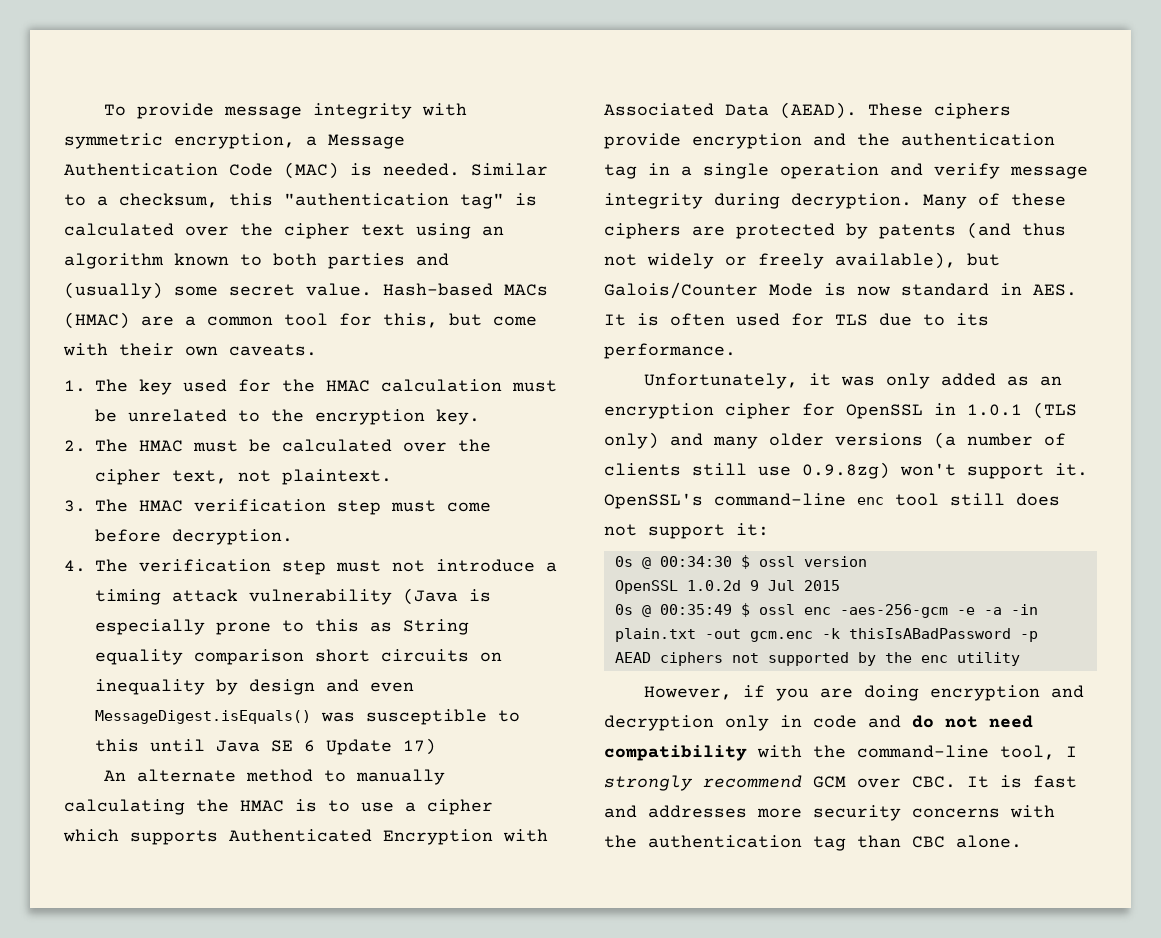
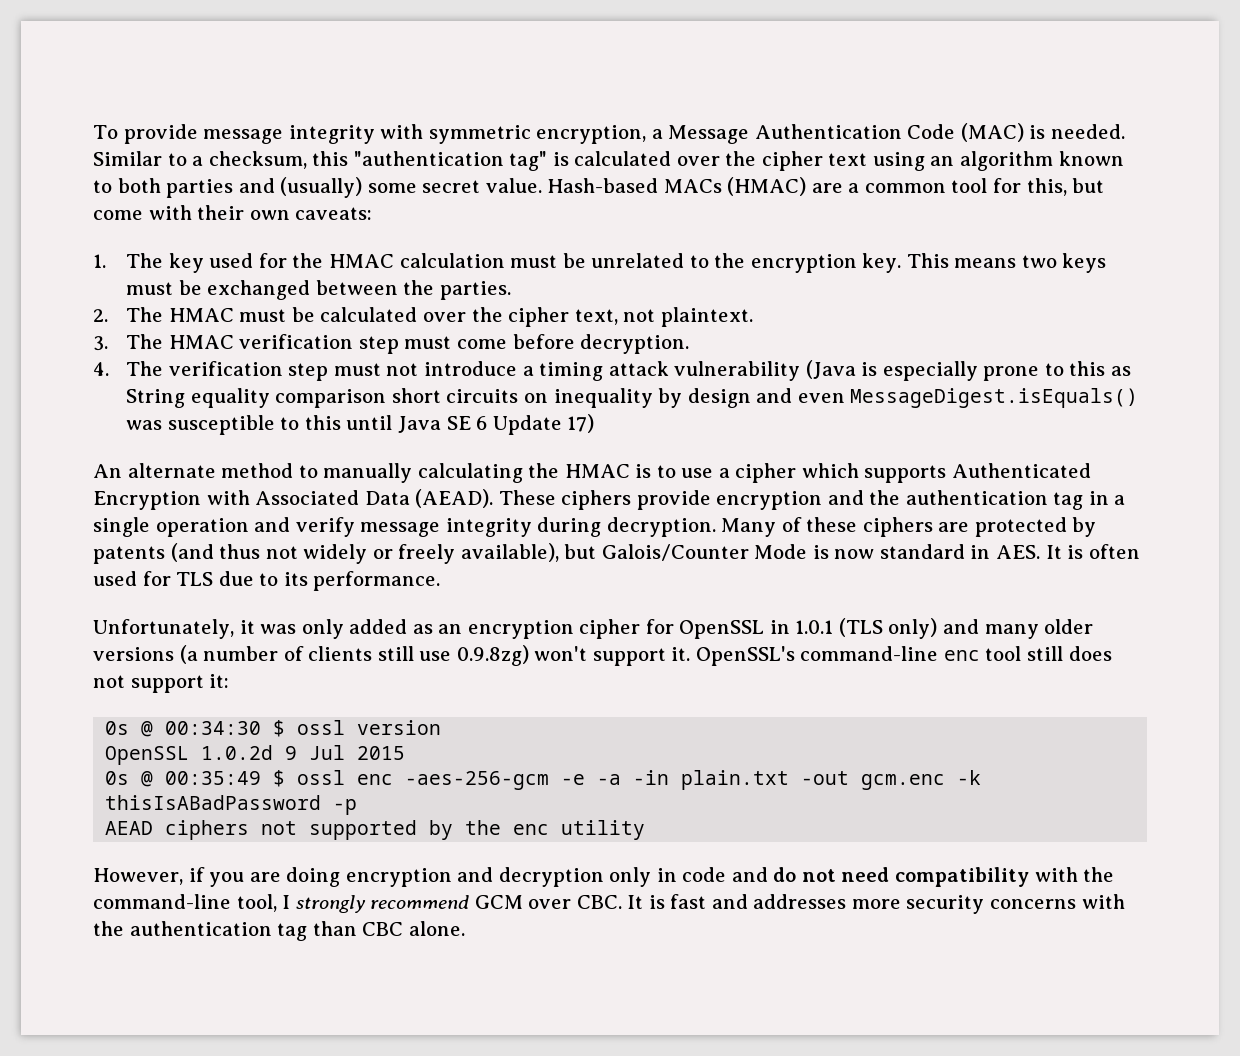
[229,344,317,356] caveats. -> [295,207,373,220] caveats:
(480, 417) none -> [906,253,1107,273] [126,280,511,300] This means two keys must be exchanged between the parties.

